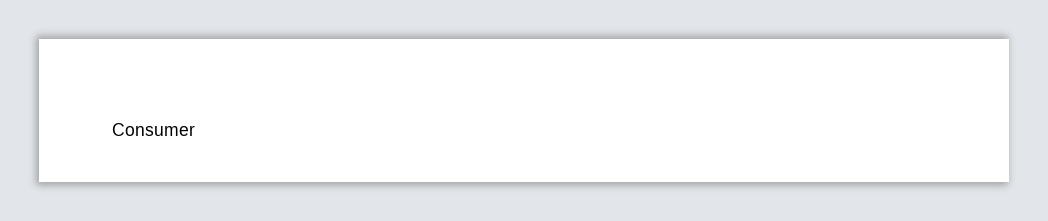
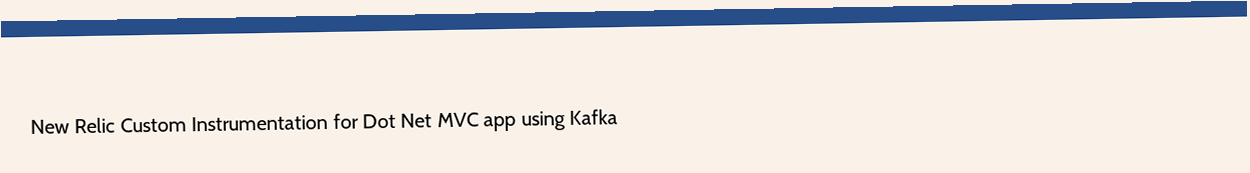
[112,123,195,136] Consumer -> [30,109,618,134] New Relic Custom Instrumentation for Dot Net MVC app using Kafka

